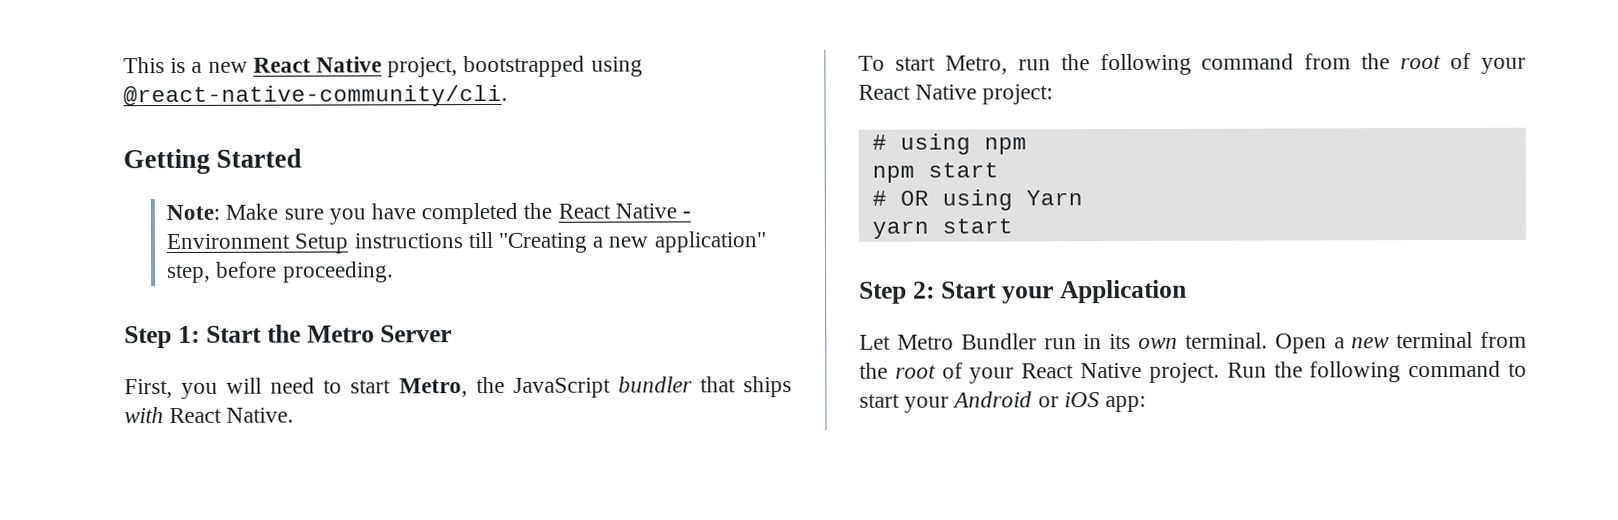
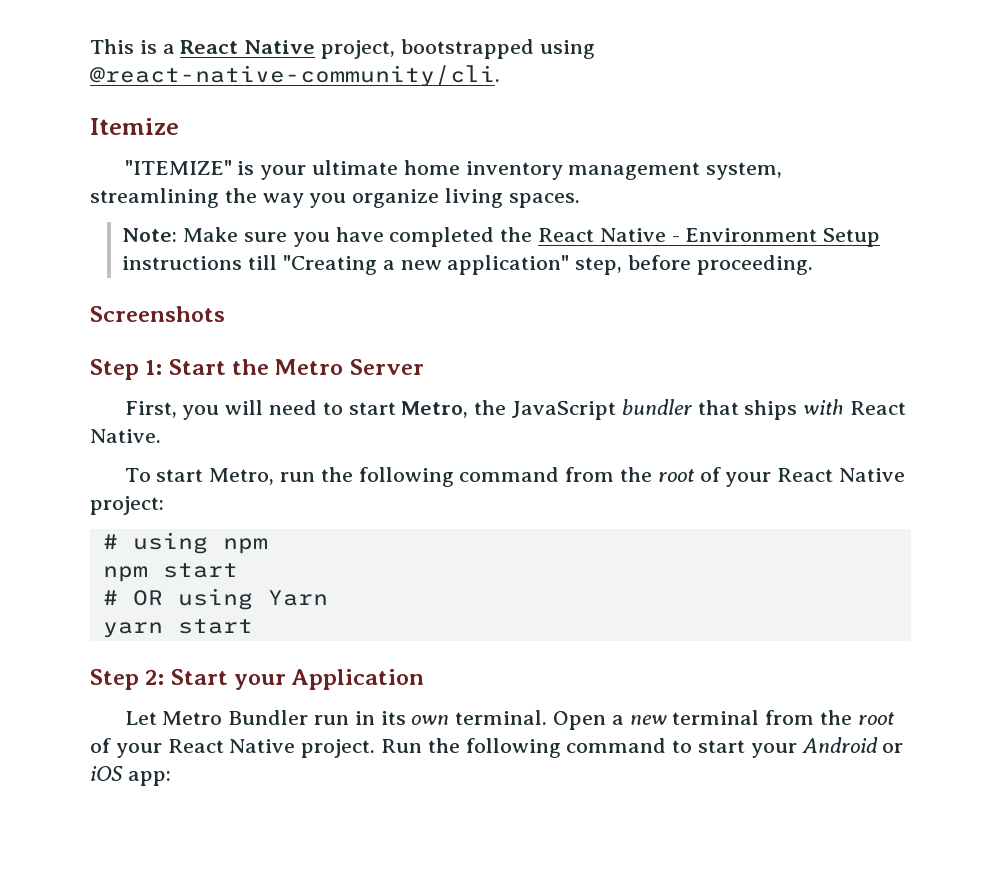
[207,61,248,73] new -> (175, 49) none
[123,148,303,175] Getting Started -> [90,118,179,135] [124,160,783,180] [90,188,580,208] Itemize // "ITEMIZE" is your ultimate home inventory management system, streamlining the way you organize living spaces.
(394, 272) none -> [90,306,225,322] // Screenshots

